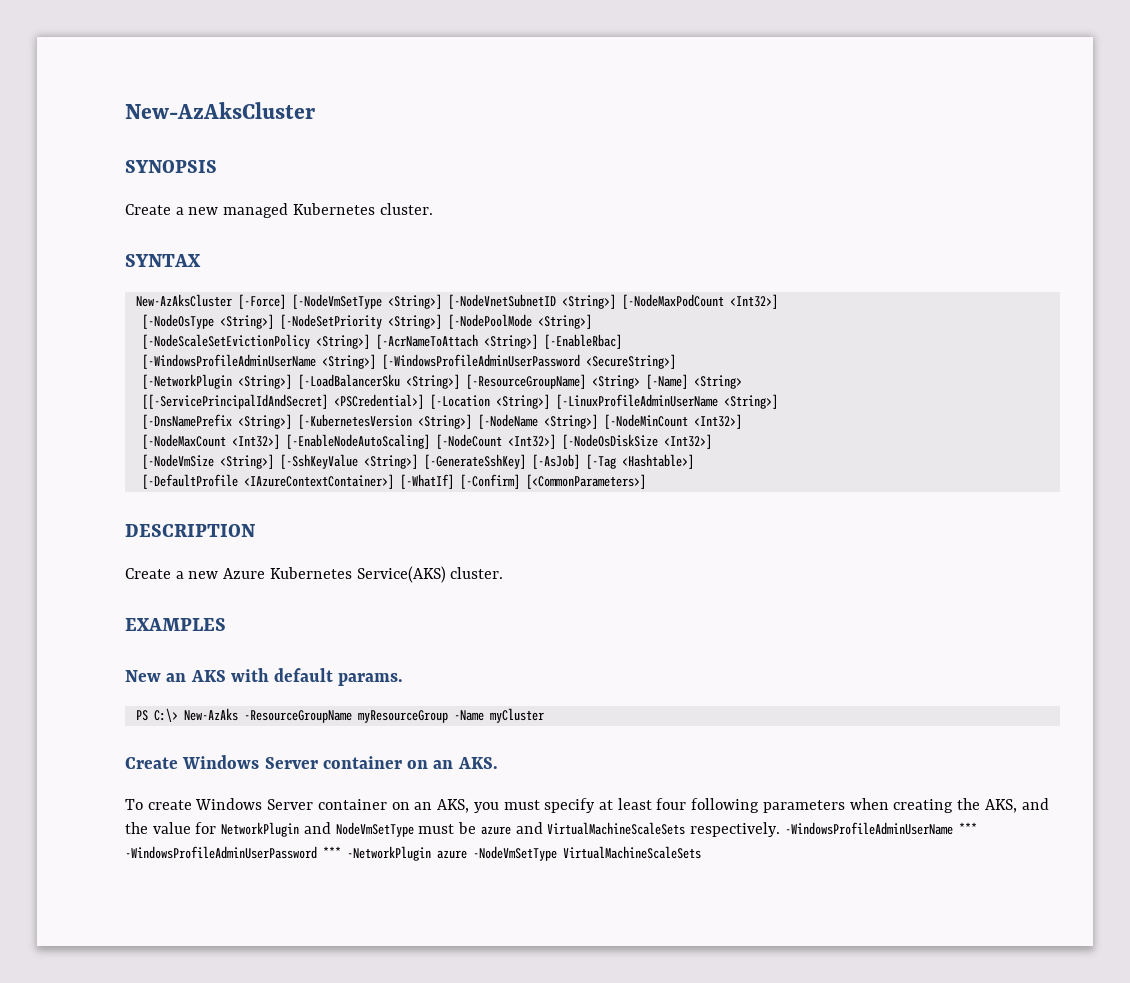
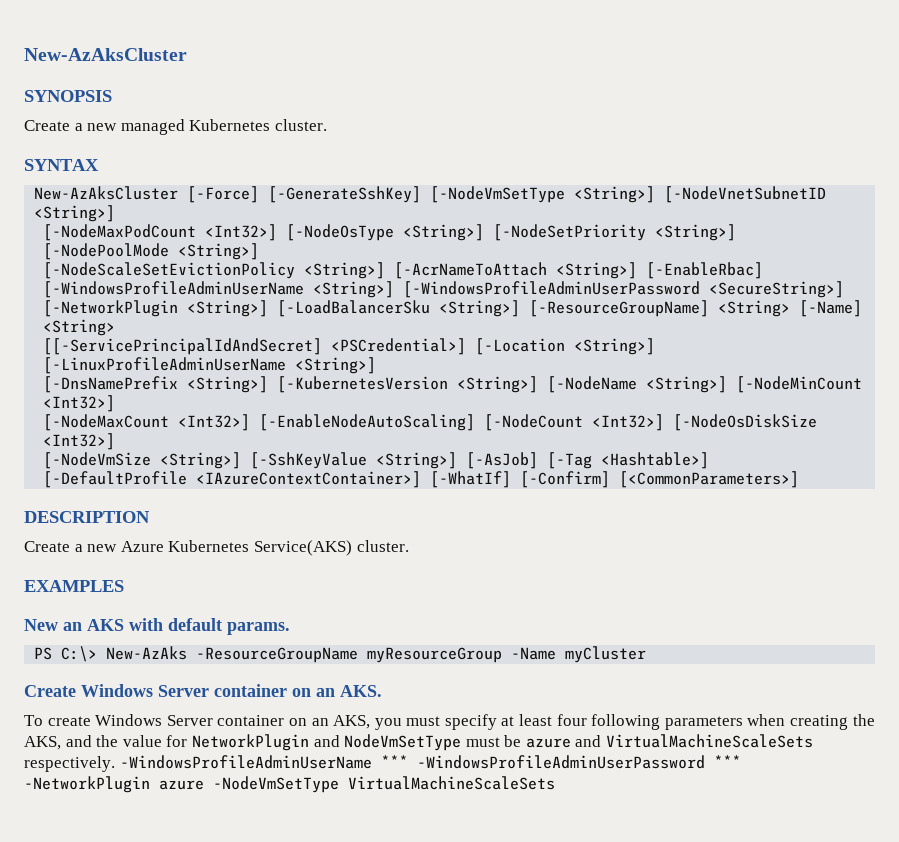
(286, 301) none -> [268,186,422,203] [-GenerateSshKey]
(616, 301) none -> (116, 213) //
(778, 301) // -> (278, 232) none
[423,454,526,469] [-GenerateSshKey] -> (458, 460) none

